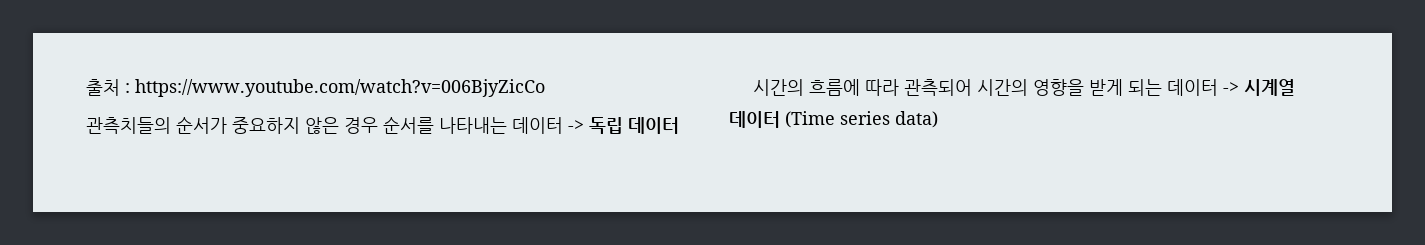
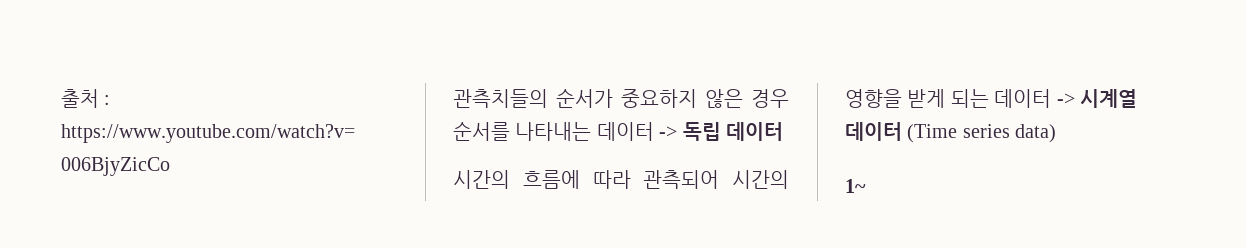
(938, 119) none -> [845,179,866,193] // 1~

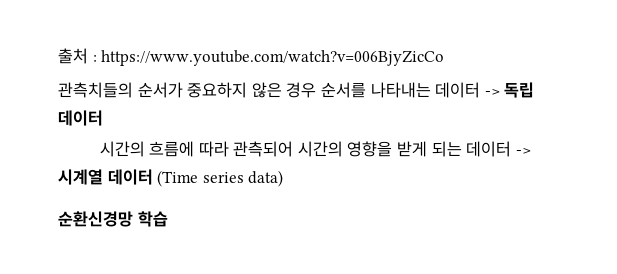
[845,179,866,193] 1~ -> [58,211,168,227] 순환신경망 학습

